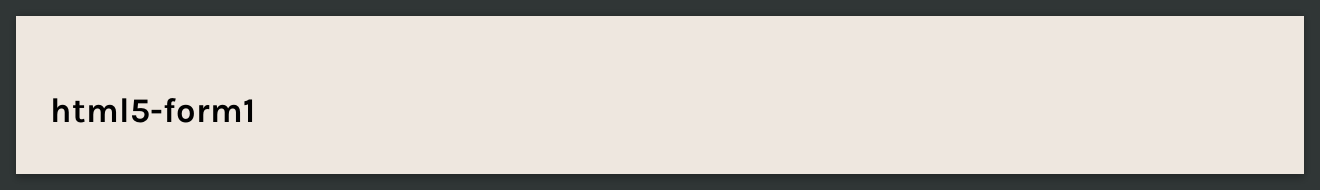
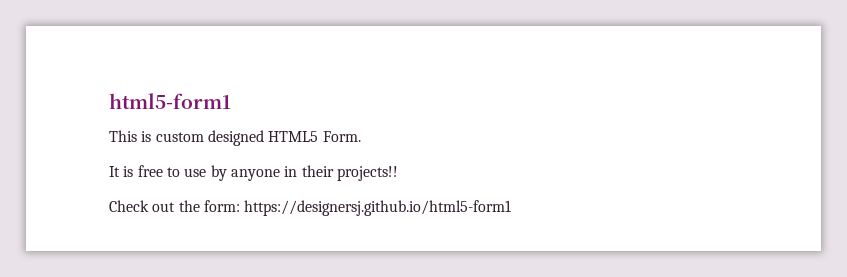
(255, 110) none -> [109,130,361,146] [109,165,398,181] [109,200,512,216] // This is custom designed HTML5 Form. // It is free to use by anyone in their projects!! // Check out the form: https://designersj.github.io/html5-form1

